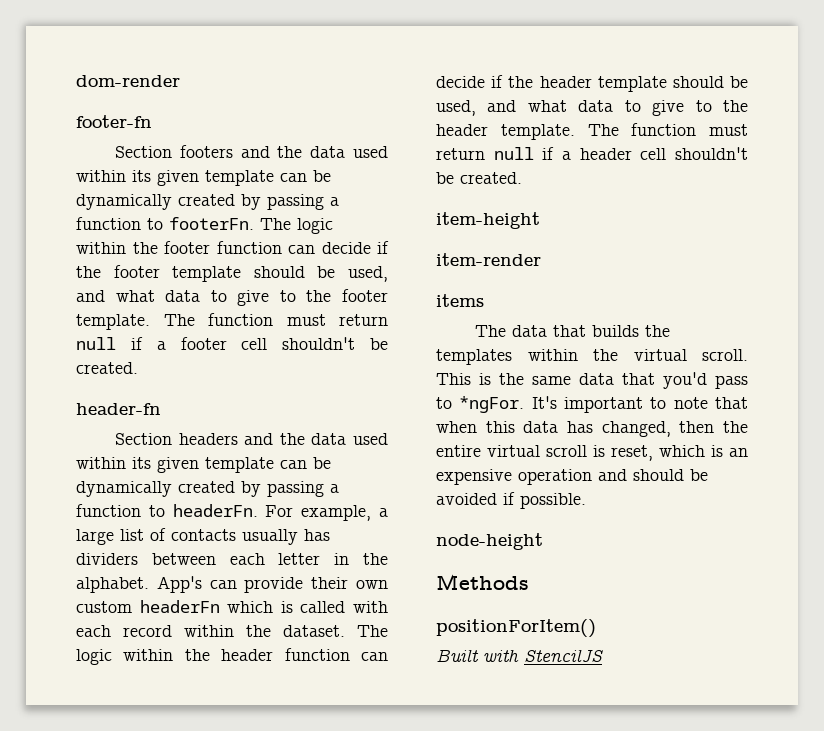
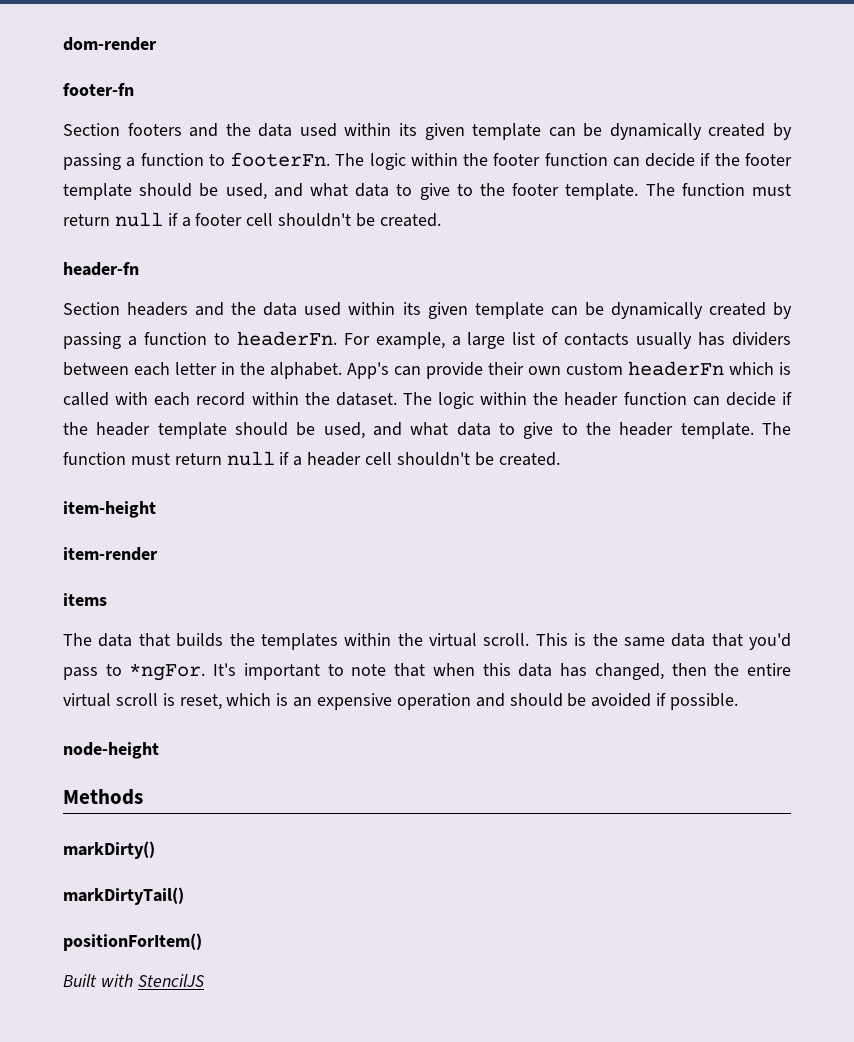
(529, 582) none -> [63,841,155,859] [63,887,184,905] // markDirty() // markDirtyTail()

